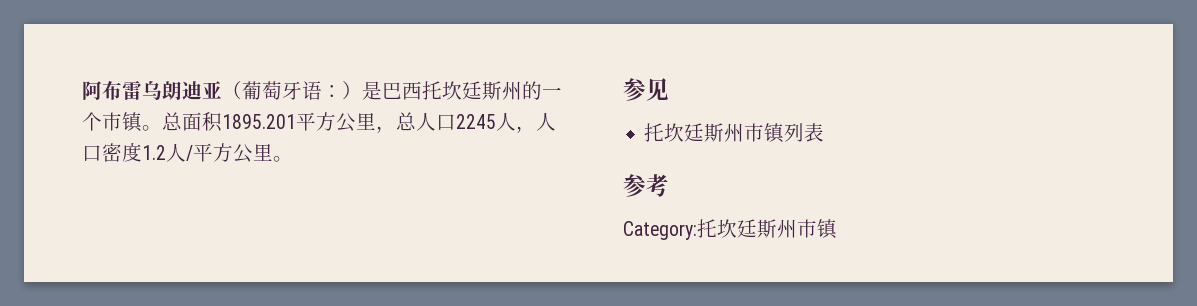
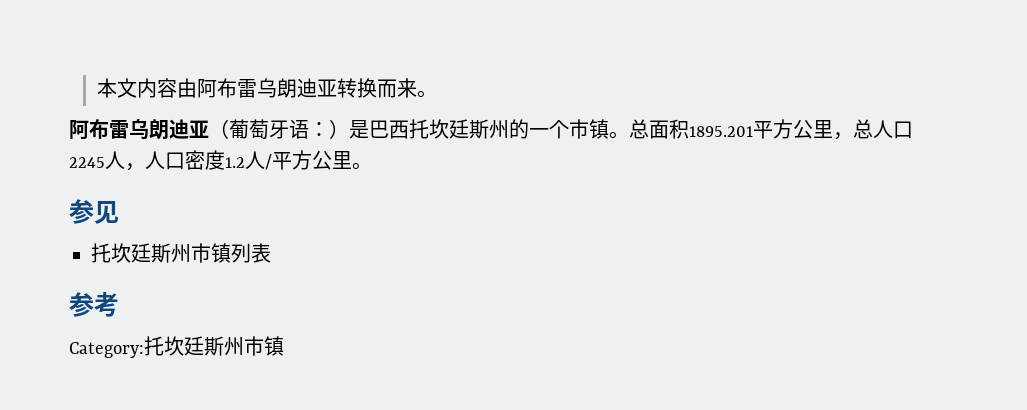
(82, 91) none -> [96,78,437,98] 本文内容由阿布雷乌朗迪亚转换而来。 //

